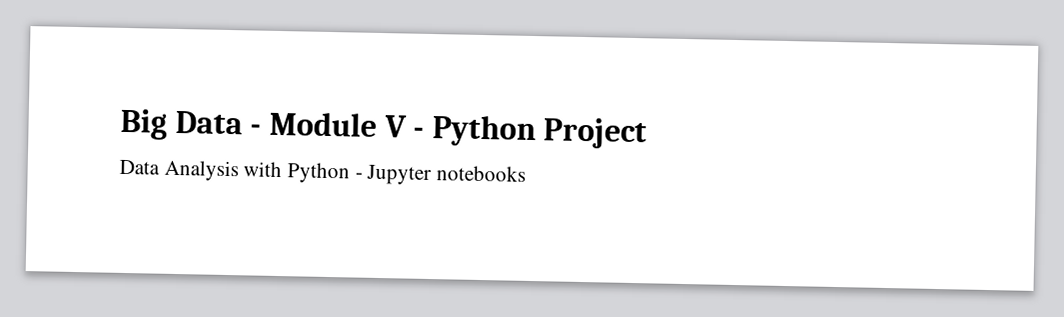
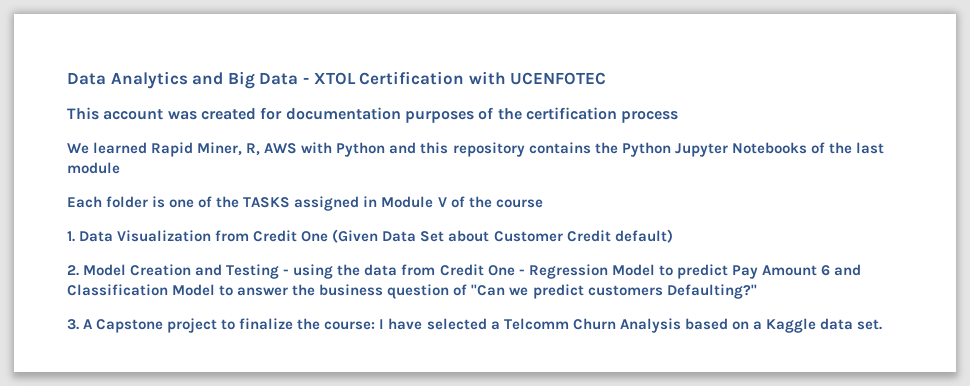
[120,108,648,150] [119,159,527,186] Big Data - Module V - Python Project // Data Analysis with Python - Jupyter notebooks -> [67,71,607,89] [67,107,679,123] [67,142,884,157] [67,162,120,174] [67,196,543,211] [67,229,673,243] [67,264,861,279] [67,284,757,299] [67,318,882,333] Data Analytics and Big Data - XTOL Certification with UCENFOTEC // This account was created for documentation purposes of the certification process // We learned Rapid Miner, R, AWS with Python and this repository contains the Python Jupyter Notebooks of the last module // Each folder is one of the TASKS assigned in Module V of the course // 1. Data Visualization from Credit One (Given Data Set about Customer Credit default) // 2. Model Creation and Testing - using the data from Credit One - Regression Model to predict Pay Amount 6 and Classification Model to answer the business question of "Can we predict customers Defaulting?" // 3. A Capstone project to finalize the course: I have selected a Telcomm Churn Analysis based on a Kaggle data set.

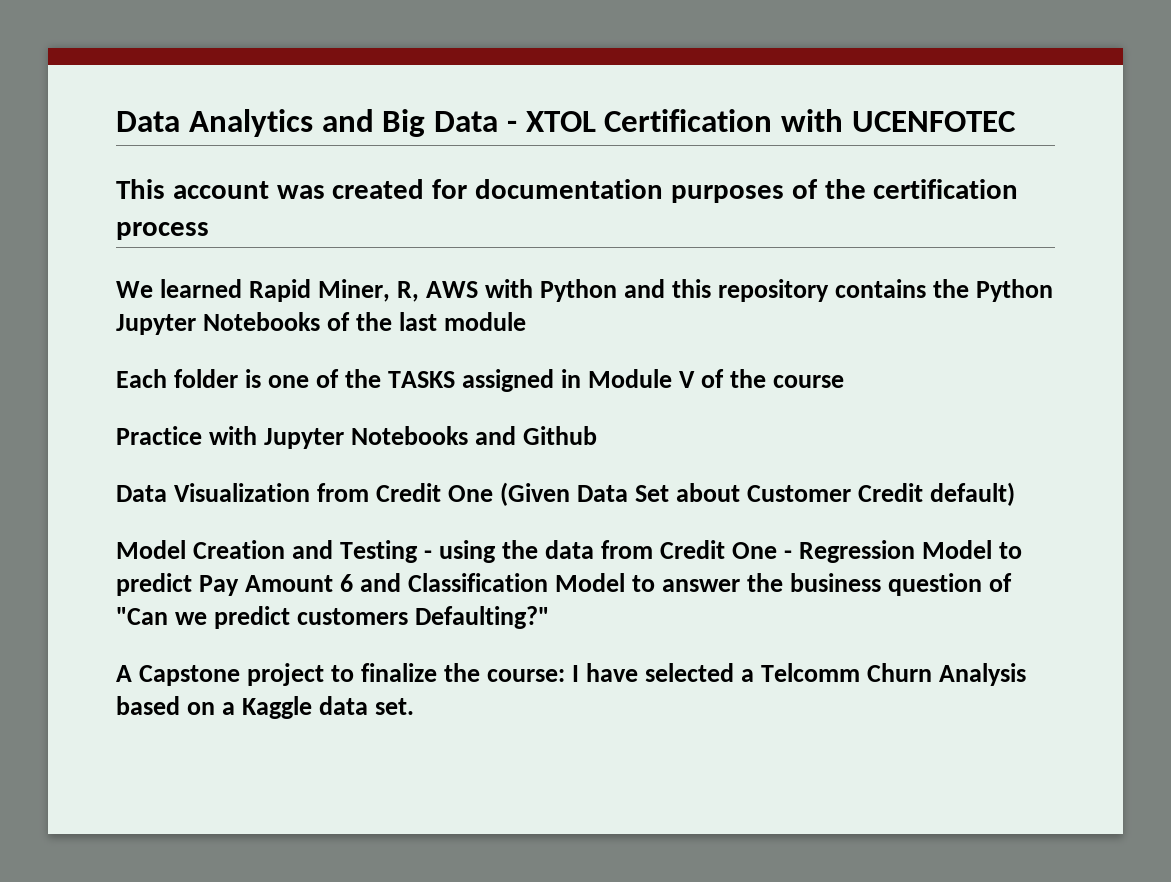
[67,231,75,242] 1. -> [116,426,598,449] Practice with Jupyter Notebooks and Github //
[67,265,79,276] 2. -> (1016, 494) none
[67,319,79,330] 3. -> (550, 617) none

